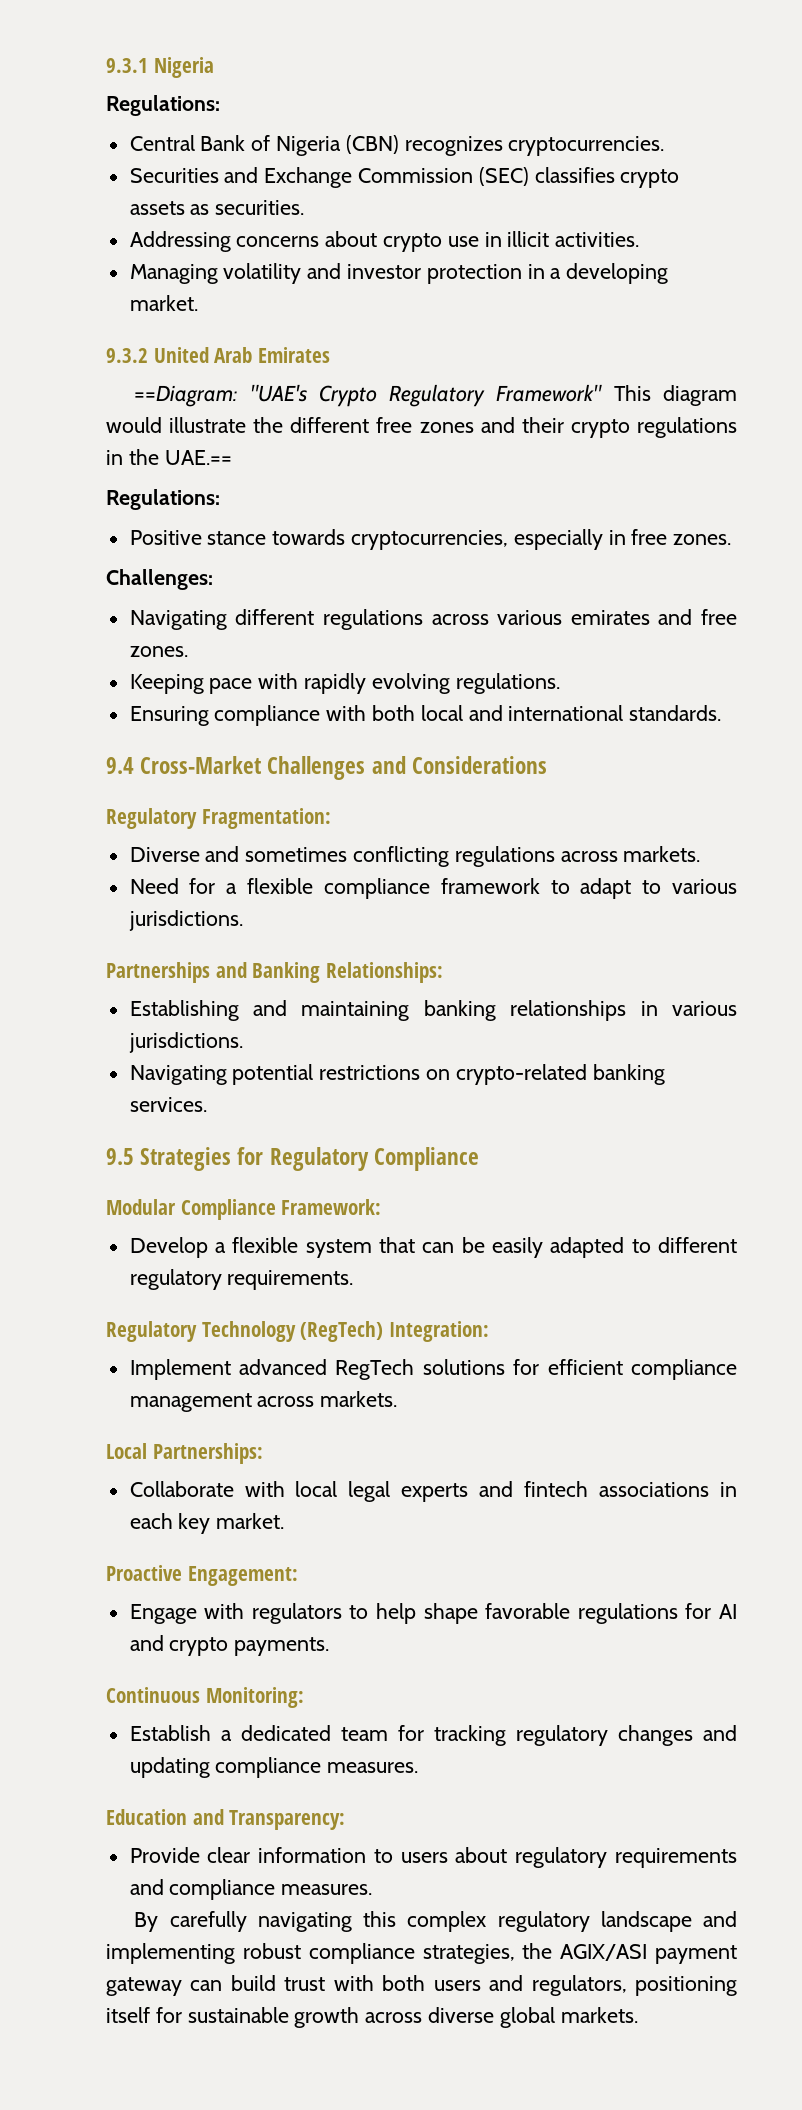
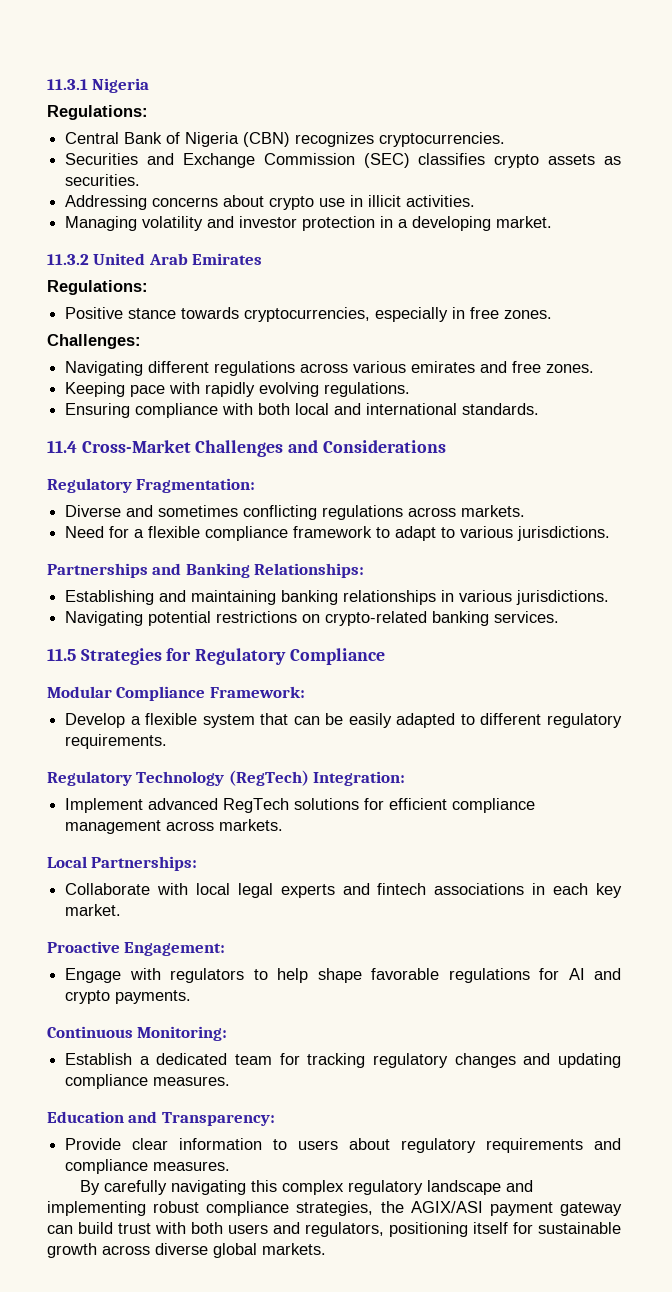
[106,58,148,73] 9.3.1 -> [47,79,88,90] 11.3.1
[106,348,148,363] 9.3.2 -> [47,254,89,265] 11.3.2
[134,384,737,407] [106,417,737,438] [106,449,232,465] // ==Diagram: "UAE's Crypto Regulatory Framework" This diagram would illustrate the different free zones and their crypto regulations in the UAE.== -> (263, 259) none
[106,757,134,774] 9.4 -> [47,440,77,453] 11.4
[106,1148,134,1165] 9.5 -> [47,648,76,661] 11.5

